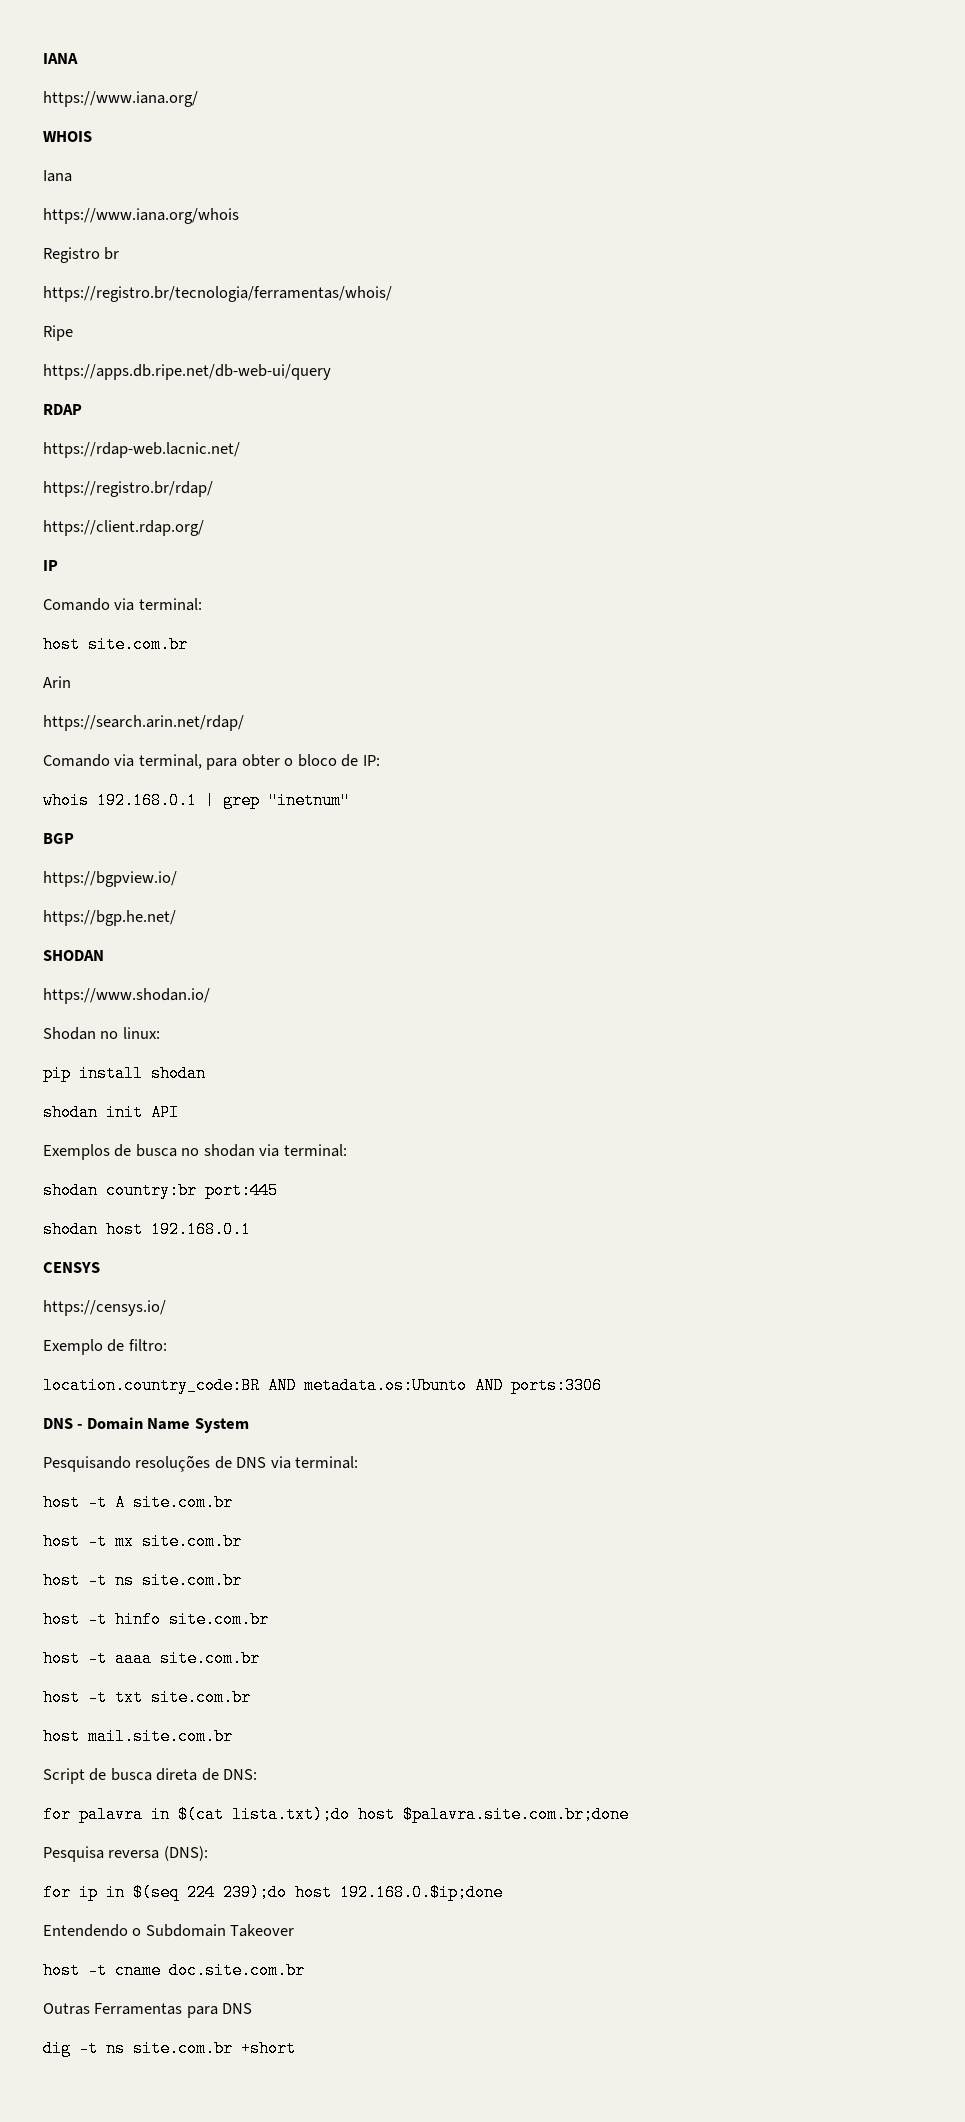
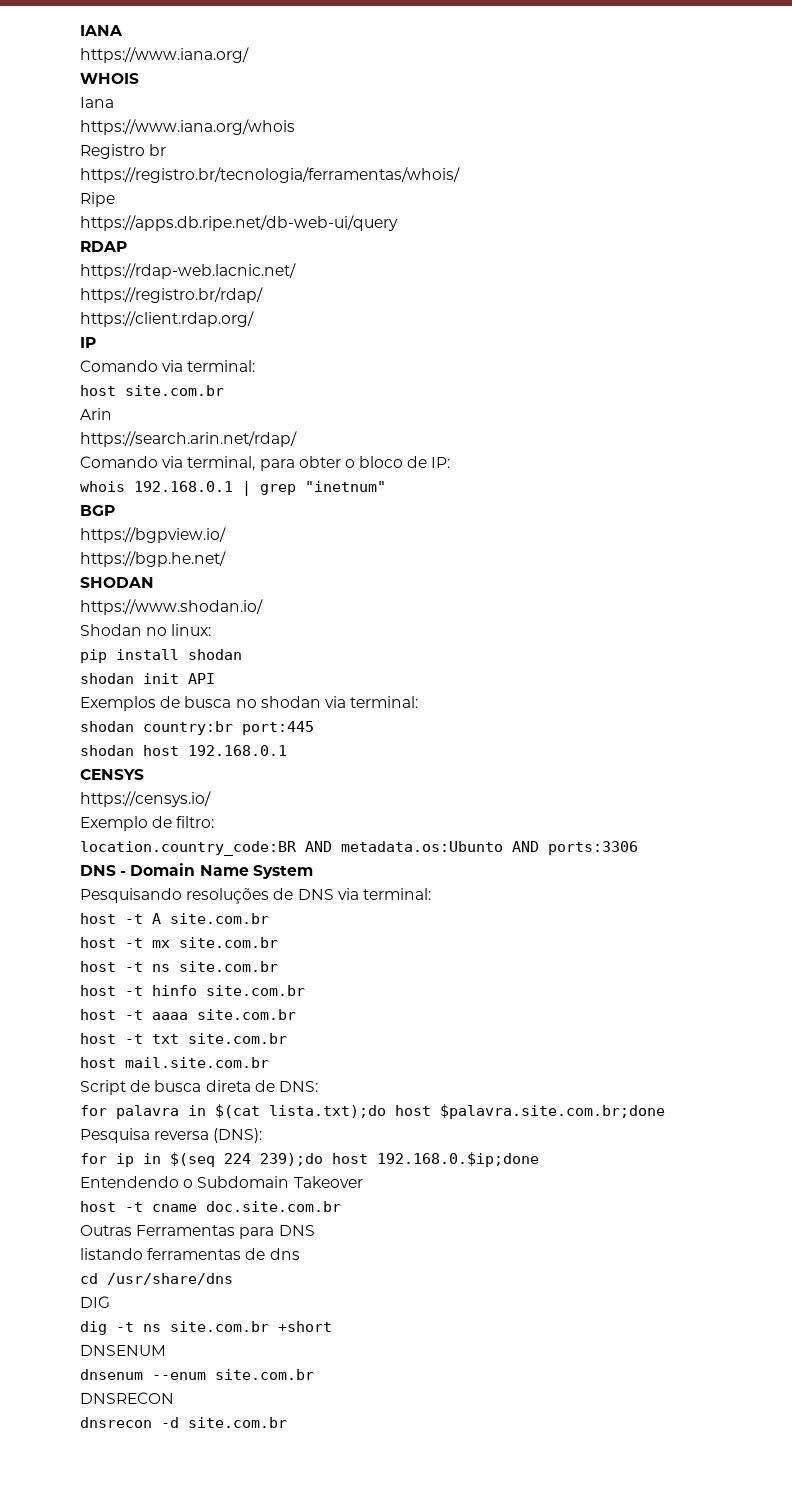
(253, 2008) none -> [80,1248,300,1260] [80,1273,233,1285] [80,1296,110,1308] // listando ferramentas de dns // cd /usr/share/dns // DIG
(296, 2048) none -> [80,1345,166,1356] [80,1369,314,1380] [80,1392,174,1404] [80,1417,287,1428] // DNSENUM // dnsenum --enum site.com.br // DNSRECON // dnsrecon -d site.com.br

